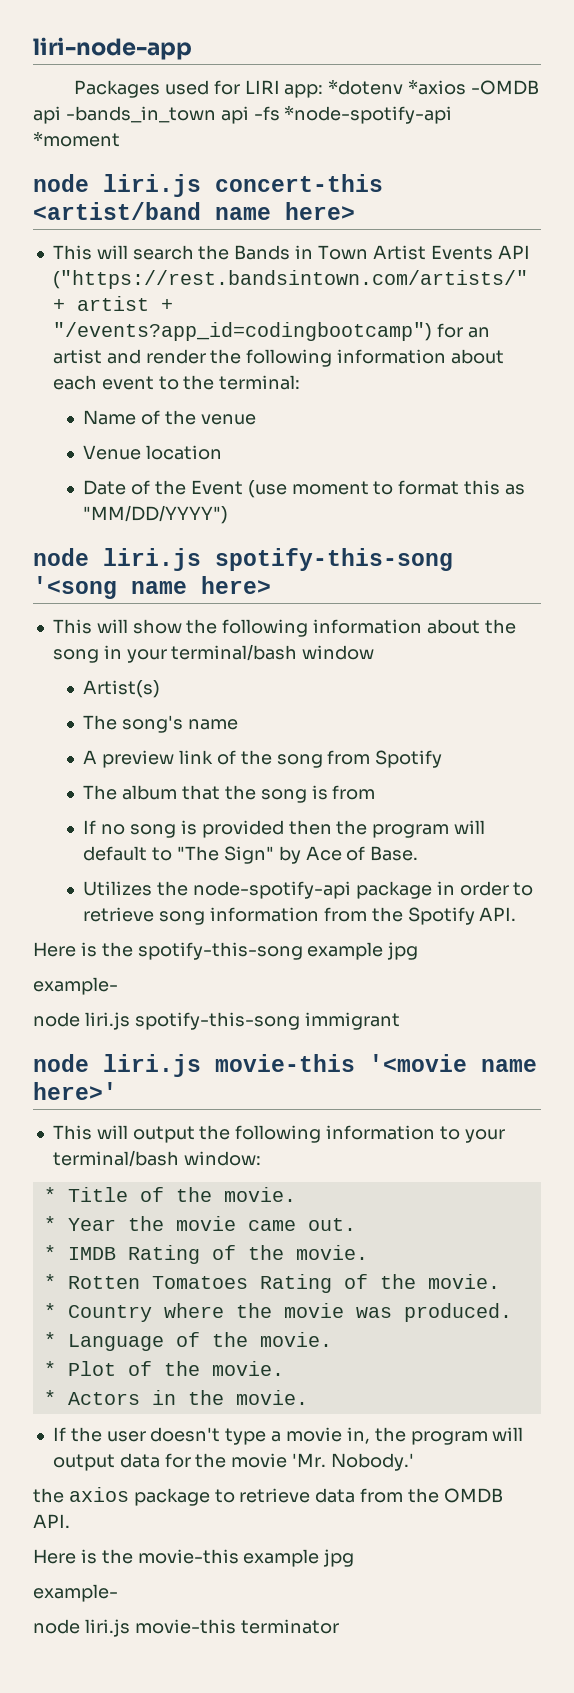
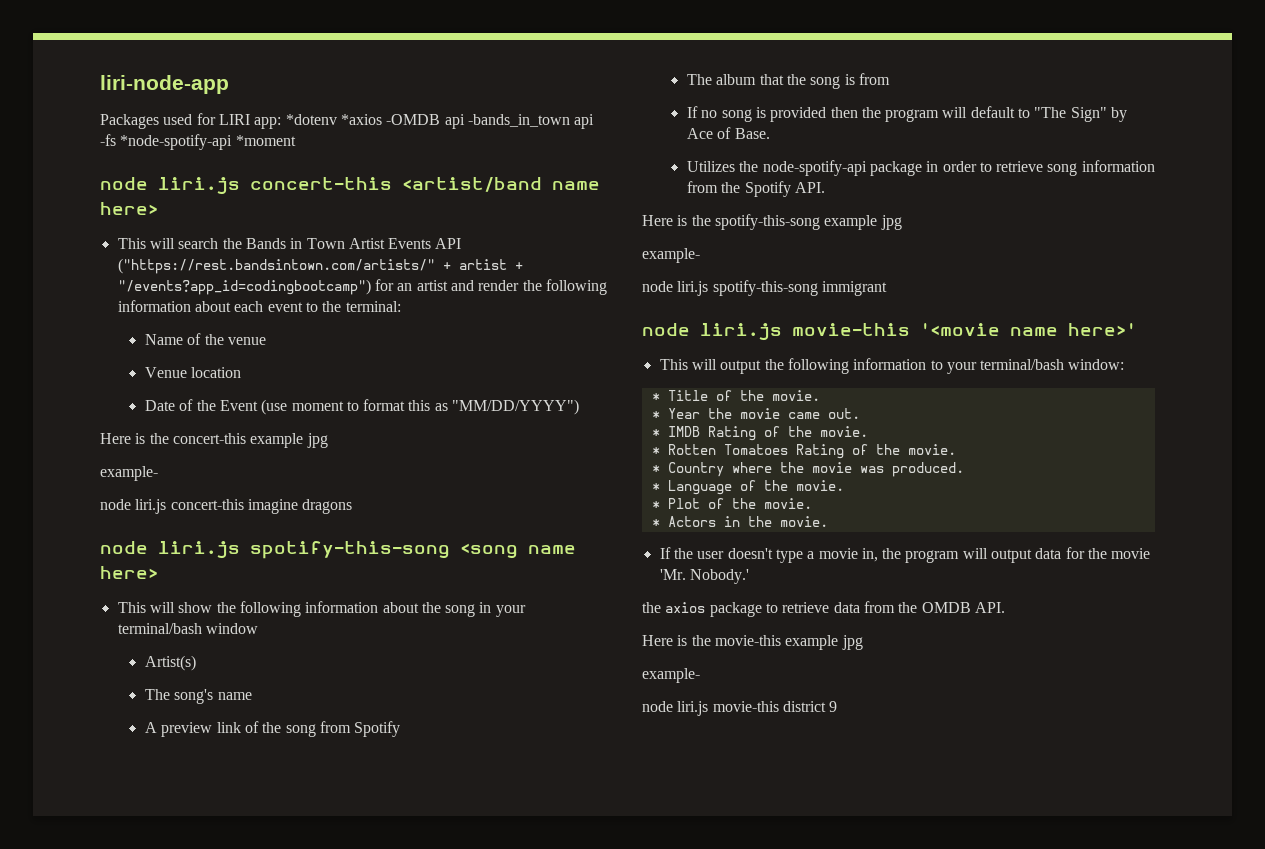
[33,548,453,571] [33,576,117,599] // node liri.js spotify-this-song '<song -> [100,433,328,448] [100,466,158,481] [100,499,353,514] [100,541,518,559] // Here is the concert-this example jpg // example- // node liri.js concert-this imagine dragons // node liri.js spotify-this-song <song
[240,1619,339,1634] terminator -> [782,701,838,712] district 9

